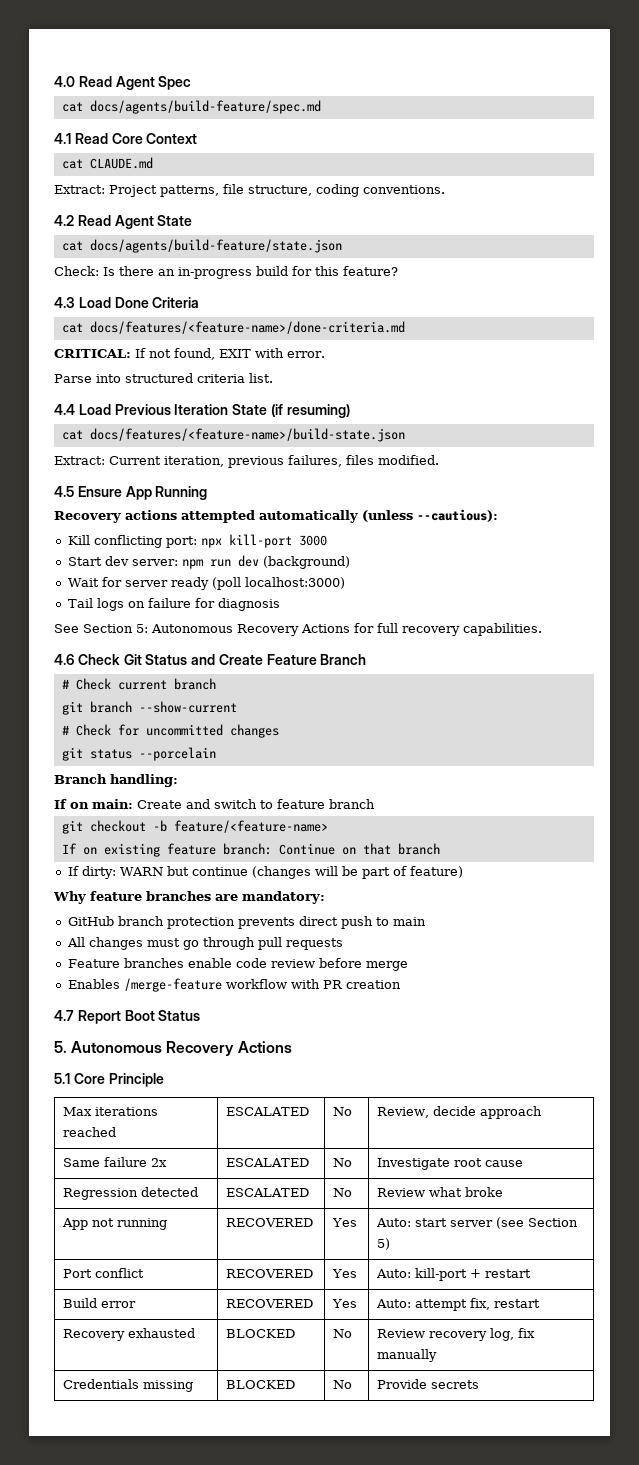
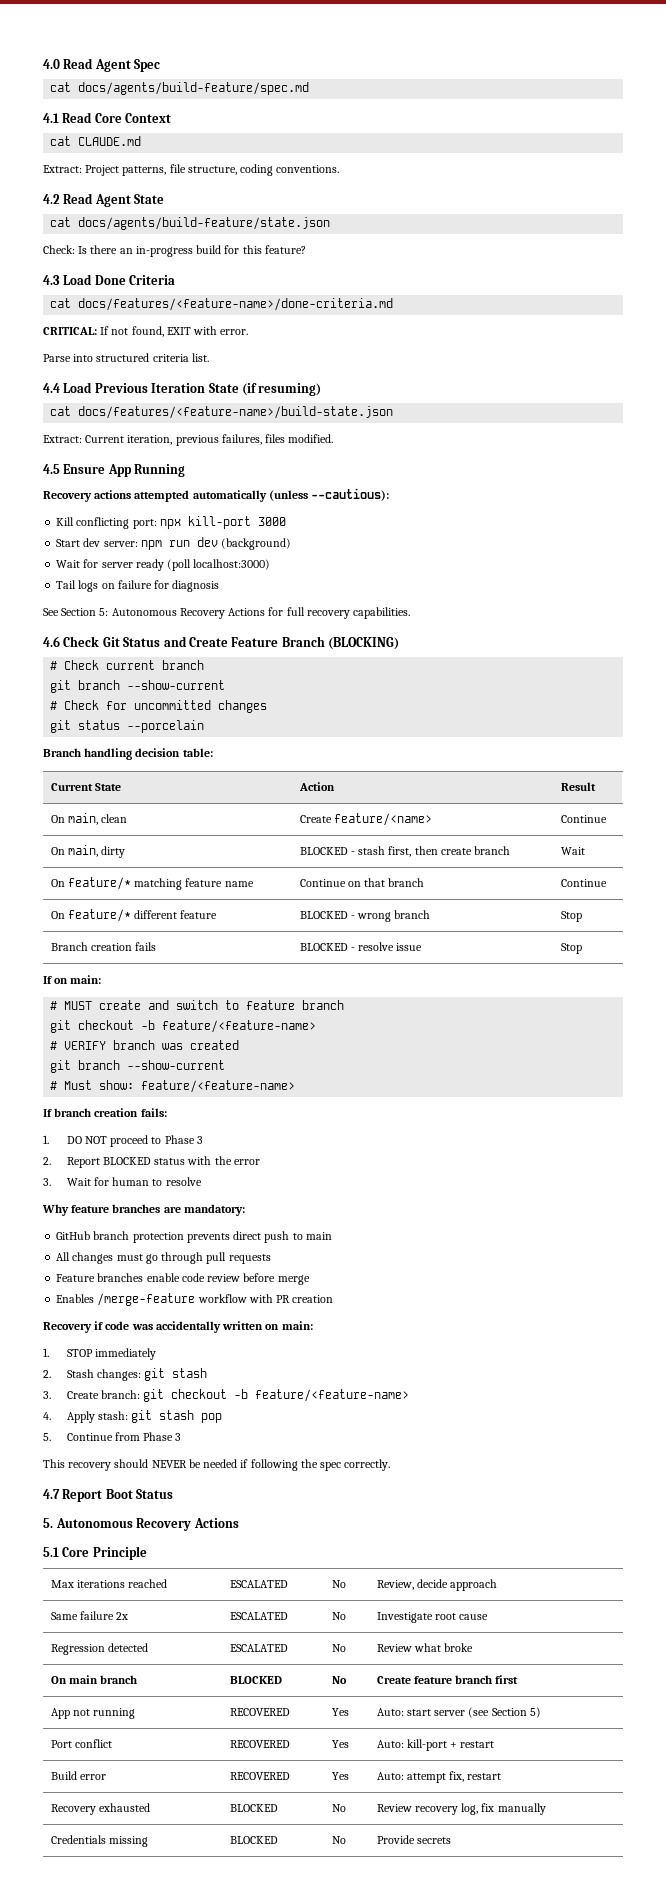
(367, 659) none -> [328,637,399,650] (BLOCKING)
[110,774,178,787] handling: -> [84,748,213,760] [50,783,121,791] [298,782,335,791] [560,782,596,791] [50,813,128,825] [299,813,432,826] [560,815,607,823] [50,845,126,858] [299,846,511,857] [560,847,585,855] [50,877,254,890] [299,878,425,887] [560,879,607,887] [50,909,218,922] [299,910,431,922] [560,911,582,922] [50,942,157,951] [299,942,423,951] [560,943,582,954] handling decision table: // Current State | Action | Result // On main, clean | Create feature/<name> | Continue // On main, dirty | BLOCKED - stash first, then create branch | Wait // On feature/* matching feature name | Continue on that branch | Continue // On feature/* different feature | BLOCKED - wrong branch | Stop // Branch creation fails | BLOCKED - resolve issue | Stop
[137,800,182,809] Create -> [50,1000,142,1010] // # MUST create
[61,843,440,857] [67,866,463,879] If on existing feature branch: Continue on that branch // If dirty: WARN but continue (changes will be part of feature) -> [50,1040,240,1050] [50,1060,226,1073] [50,1080,296,1093] [43,1108,167,1117] [43,1135,203,1147] [43,1156,260,1168] [43,1177,202,1186] # VERIFY branch was created // git branch --show-current // # Must show: feature/<feature-name> // If branch creation fails: // 1. DO NOT proceed to Phase 3 // 2. Report BLOCKED status with the error // 3. Wait for human to resolve
(401, 984) none -> [43,1321,313,1333] [43,1348,156,1360] [43,1368,208,1381] [43,1389,410,1402] [43,1410,223,1423] [43,1432,182,1441] [43,1459,391,1471] // Recovery if code was accidentally written on main: // 1. STOP immediately // 2. Stash changes: git stash // 3. Create branch: git checkout -b feature/<feature-name> // 4. Apply stash: git stash pop // 5. Continue from Phase 3 // This recovery should NEVER be needed if following the spec correctly.
(504, 1192) none -> [50,1675,138,1684] [229,1676,282,1684] [331,1676,347,1684] [376,1675,519,1684] // On main branch | BLOCKED | No | Create feature branch first

